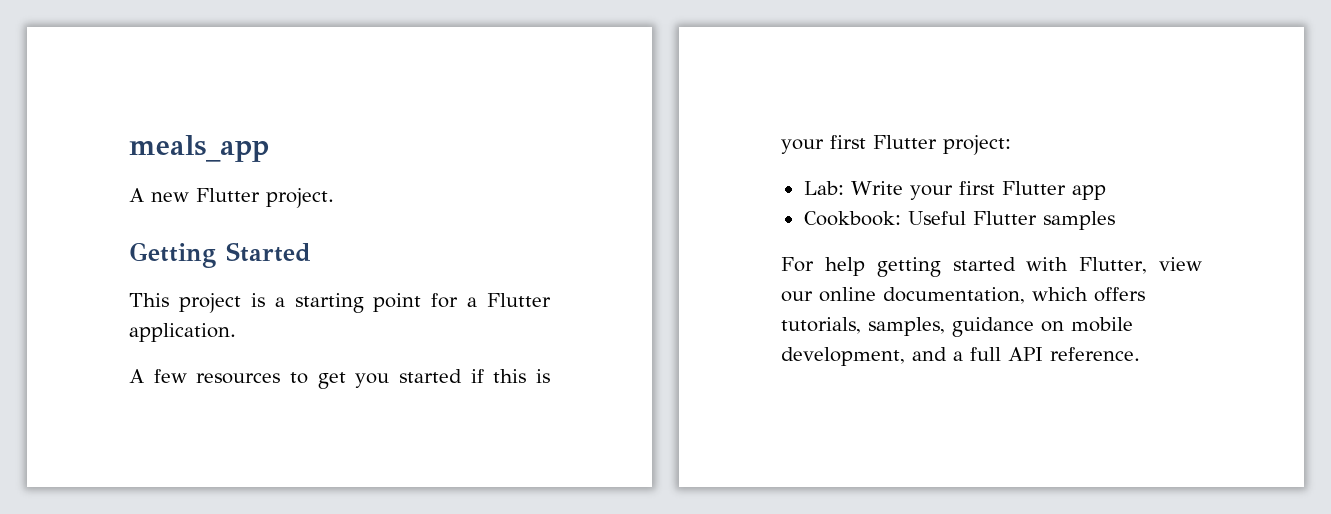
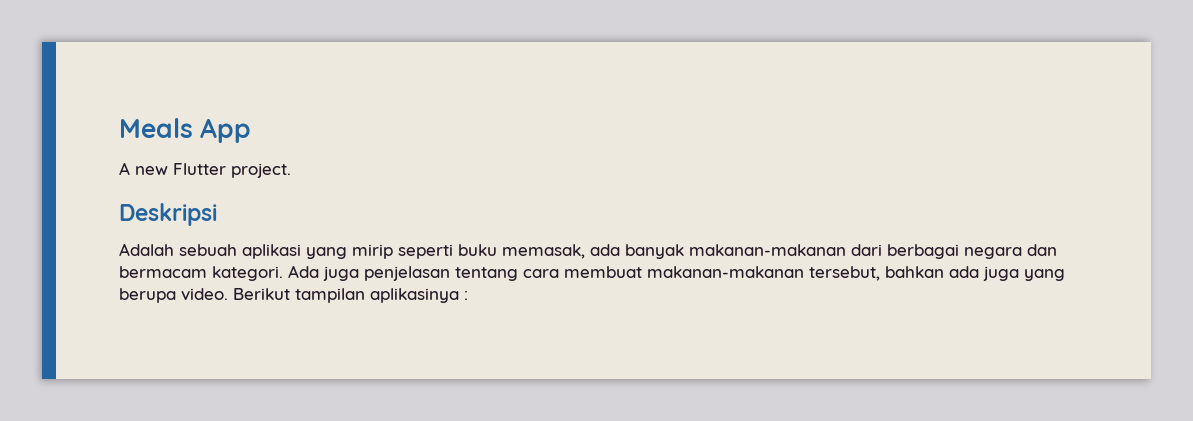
[129,135,269,162] meals_app -> [119,118,252,143] Meals App
[129,242,311,268] [129,293,551,313] [129,323,236,342] [129,369,550,389] [781,135,1011,155] [803,181,1106,200] [803,211,1115,230] [781,257,1202,277] [781,287,1145,304] [781,317,1133,337] [781,347,1140,366] Getting Started // This project is a starting point for a Flutter application. // A few resources to get you started if this is your first Flutter project: // Lab: Write your first Flutter app // Cookbook: Useful Flutter samples // For help getting started with Flutter, view our online documentation, which offers tutorials, samples, guidance on mobile development, and a full API reference. -> [119,203,217,226] [119,243,1057,259] [119,265,1065,281] [119,288,468,303] Deskripsi // Adalah sebuah aplikasi yang mirip seperti buku memasak, ada banyak makanan-makanan dari berbagai negara dan bermacam kategori. Ada juga penjelasan tentang cara membuat makanan-makanan tersebut, bahkan ada juga yang berupa video. Berikut tampilan aplikasinya :

